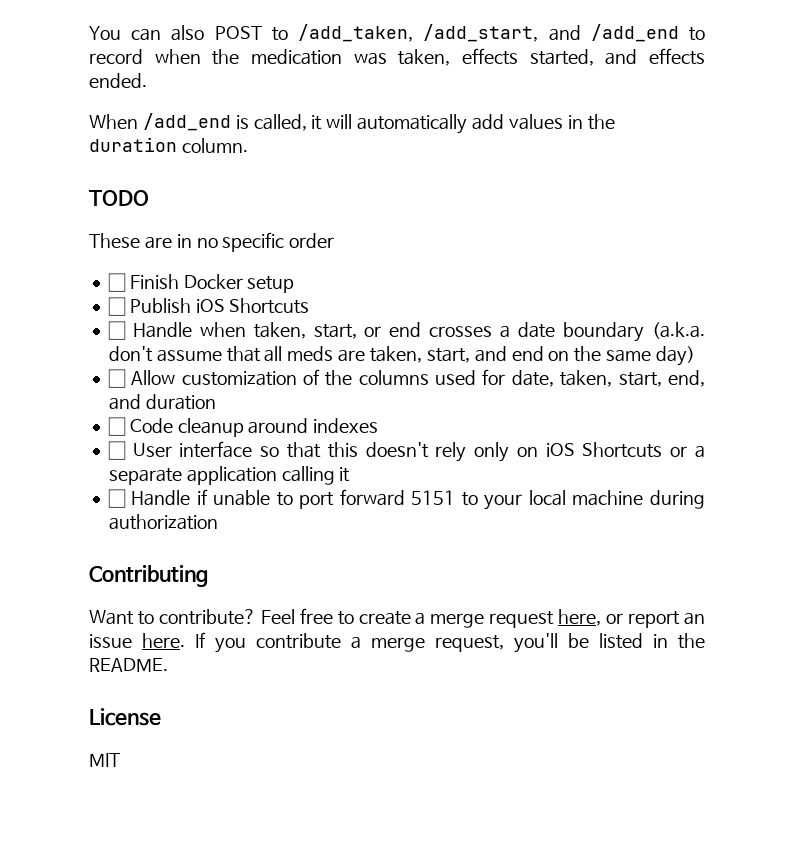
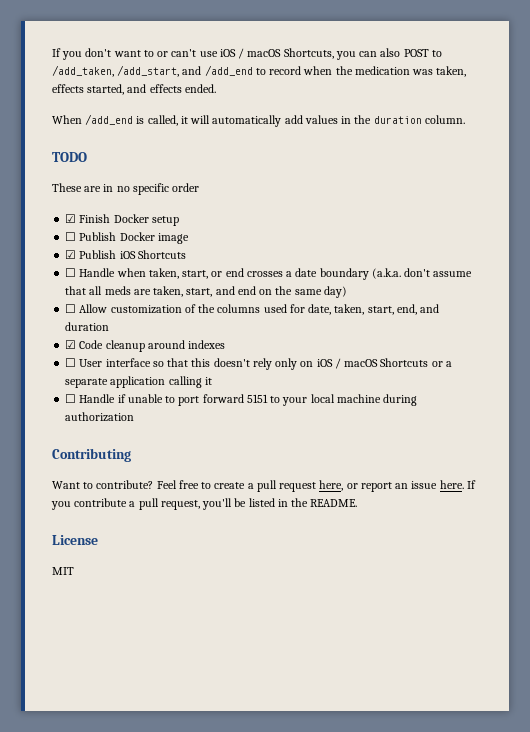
[89,26,121,40] You -> [52,48,356,60] If you don't want to or can't use iOS / macOS Shortcuts, you
[107,273,126,292] ☐ -> [65,214,77,223] ☑
(191, 305) none -> [119,232,189,244] [65,250,117,259] Docker image // ☑ Publish
[107,417,126,436] ☐ -> [65,340,77,349] ☑
(575, 450) none -> [334,358,379,369] / macOS
[430,613,485,628] merge -> [256,480,277,492] pull
[371,637,425,652] merge -> [138,498,159,510] pull

